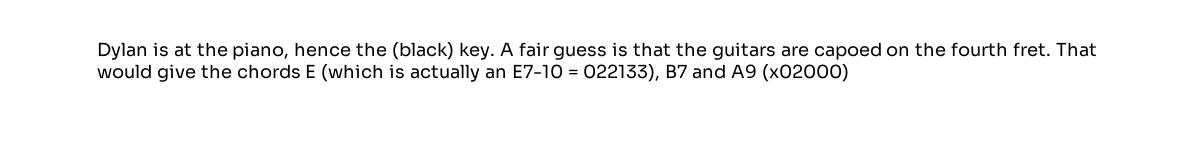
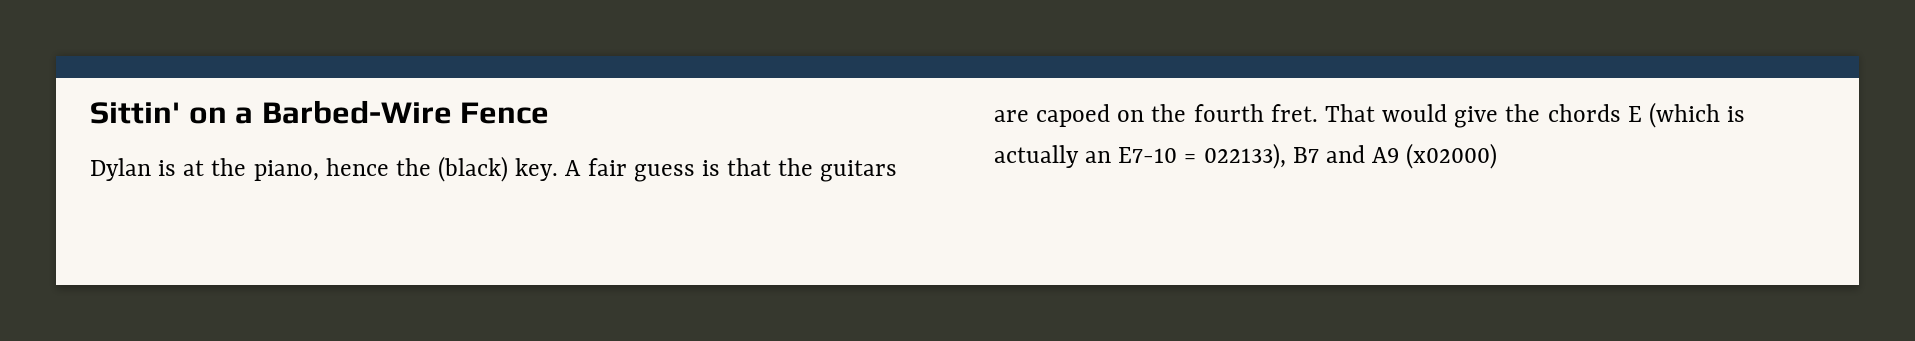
(97, 51) none -> [90,100,550,124] Sittin' on a Barbed-Wire Fence //

